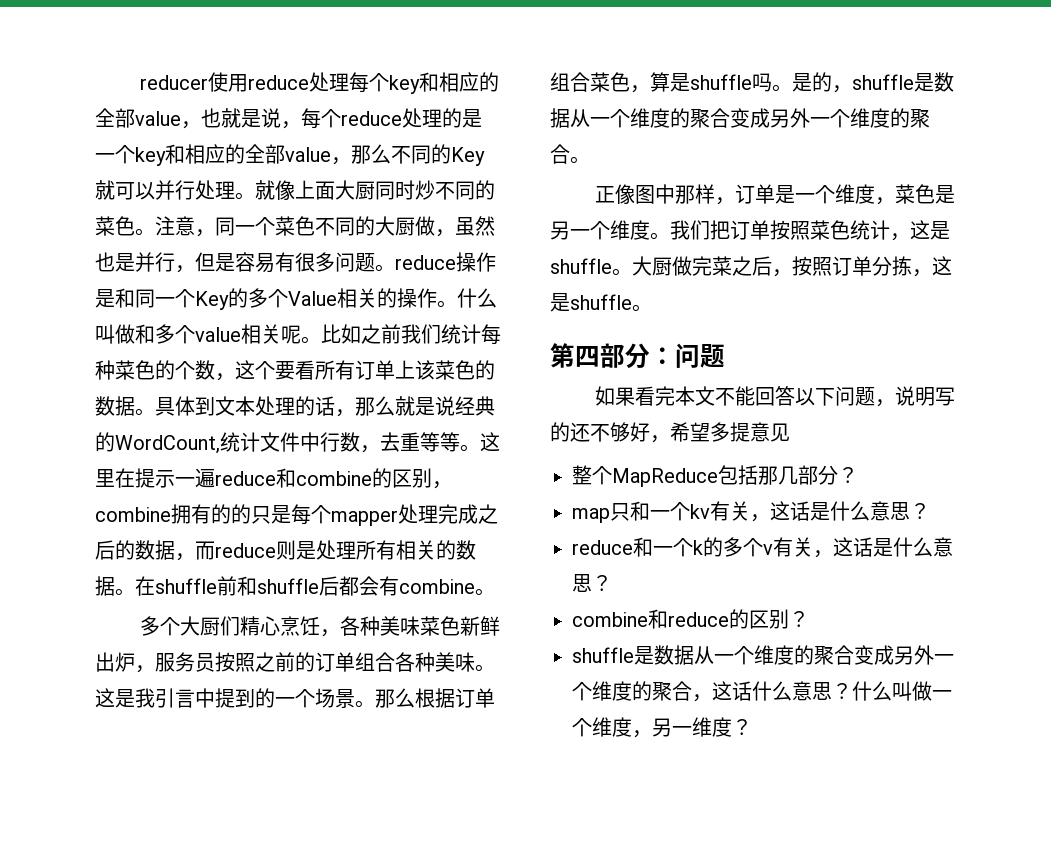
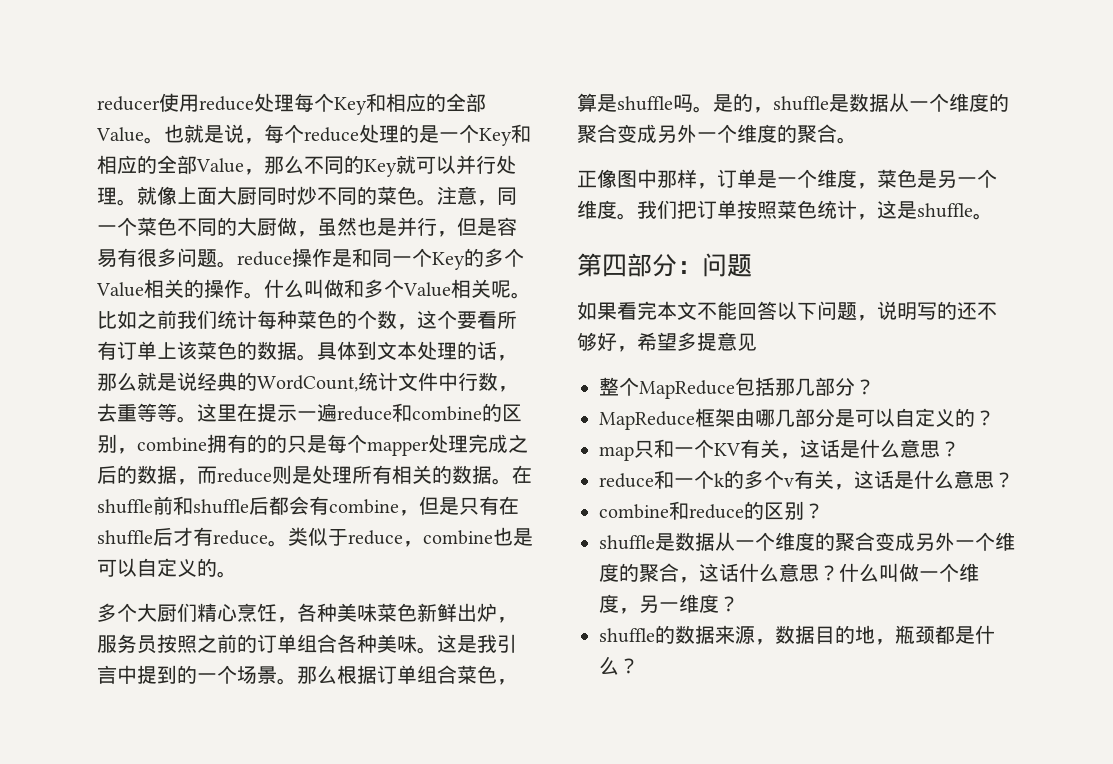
[389,72,500,94] [95,108,201,129] key和相应的全部value， -> [334,93,486,115] [96,127,164,144] Key和相应的全部Value。
[135,144,331,166] key和相应的全部value -> [479,124,531,146] [97,155,244,174] Key和相应的全部Value
[195,327,241,342] value -> [403,282,451,297] Value
(475, 586) none -> [399,496,519,516] [97,527,533,547] [97,558,217,577] ，但是只有在shuffle后才有reduce。类似于reduce，combine也是可以自定义的
[632,256,952,277] [550,293,652,312] 大厨做完菜之后，按照订单分拣，这是shuffle。 -> (993, 216) none
(858, 475) none -> [599,408,995,430] // MapReduce框架由哪几部分是可以自定义的？
[690,504,710,519] kv -> [714,443,741,456] KV
(752, 727) none -> [599,625,995,645] [599,656,639,675] // shuffle的数据来源，数据目的地，瓶颈都是什么？

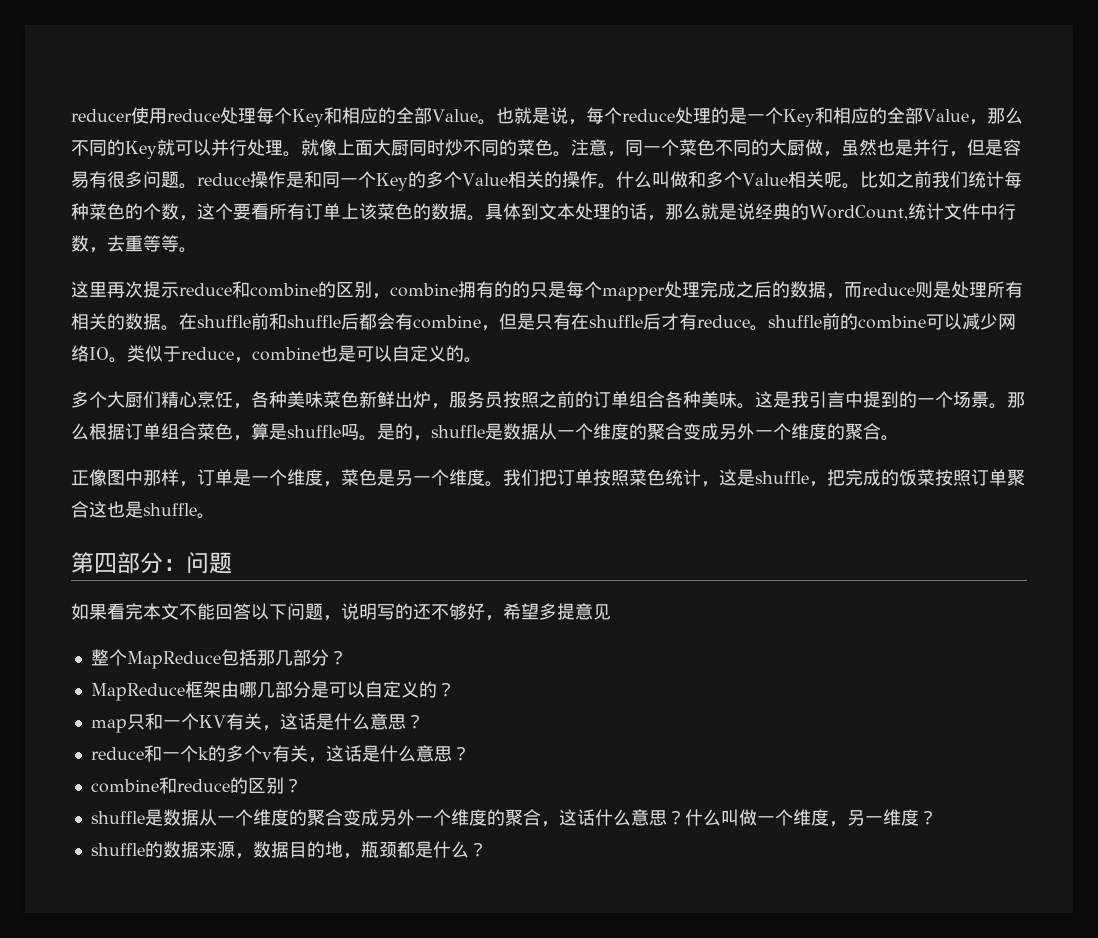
[197,403,337,422] 这里在提示一遍 -> [71,281,179,298] // 这里再次提示
(288, 543) none -> [768,313,1016,330] [71,345,127,363] shuffle前的combine可以减少网络IO。
(973, 210) none -> [809,469,1025,487] [71,501,197,518] ，把完成的饭菜按照订单聚合这也是shuffle

